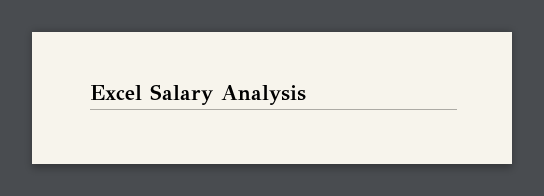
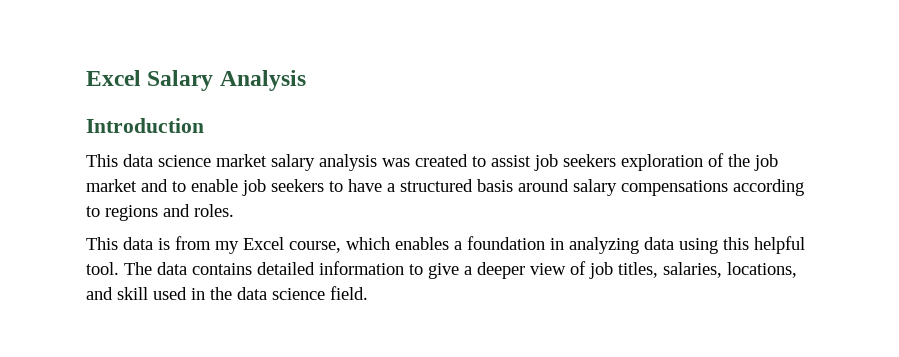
(306, 95) none -> [86,118,204,133] [86,153,778,171] [86,179,804,196] [86,204,234,221] [86,236,805,254] [86,261,797,279] [86,286,368,300] // Introduction // This data science market salary analysis was created to assist job seekers exploration of the job market and to enable job seekers to have a structured basis around salary compensations according to regions and roles. // This data is from my Excel course, which enables a foundation in analyzing data using this helpful tool. The data contains detailed information to give a deeper view of job titles, salaries, locations, and skill used in the data science field.

